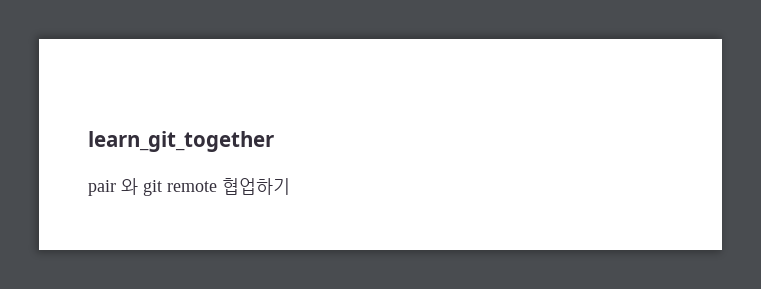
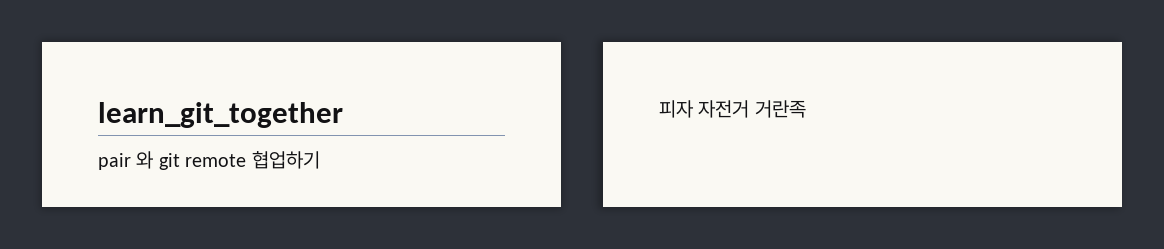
(290, 186) none -> [659,100,806,118] // 피자 자전거 거란족

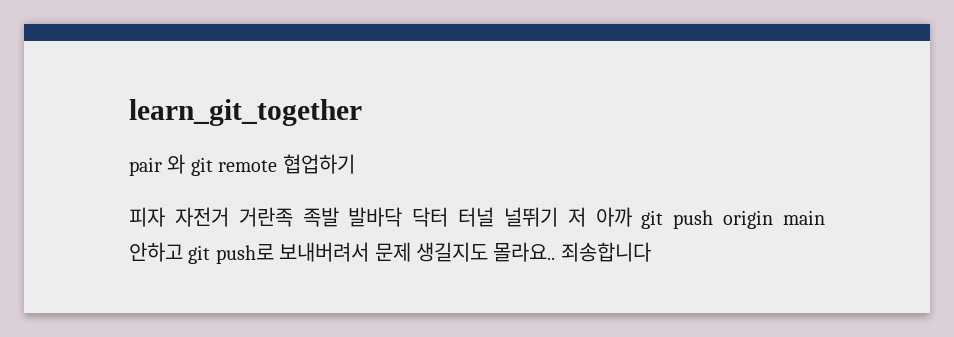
(806, 109) none -> [302,207,825,229] [129,242,651,264] 족발 발바닥 닥터 터널 널뛰기 저 아까 git push origin main 안하고 git push로 보내버려서 문제 생길지도 몰라요.. 죄송합니다

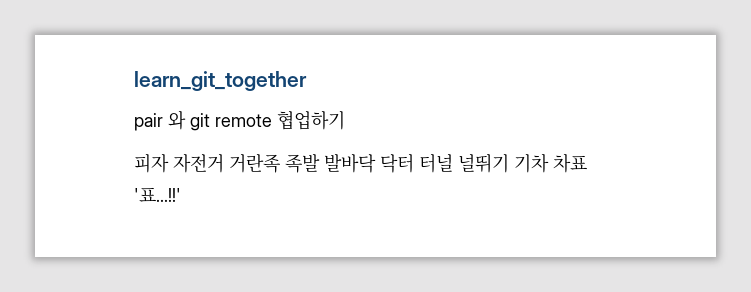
[567,207,825,229] [129,242,651,264] 저 아까 git push origin main 안하고 git push로 보내버려서 문제 생길지도 몰라요.. 죄송합니다 -> [514,153,587,173] [134,187,181,202] 기차 차표 '표...!!'

